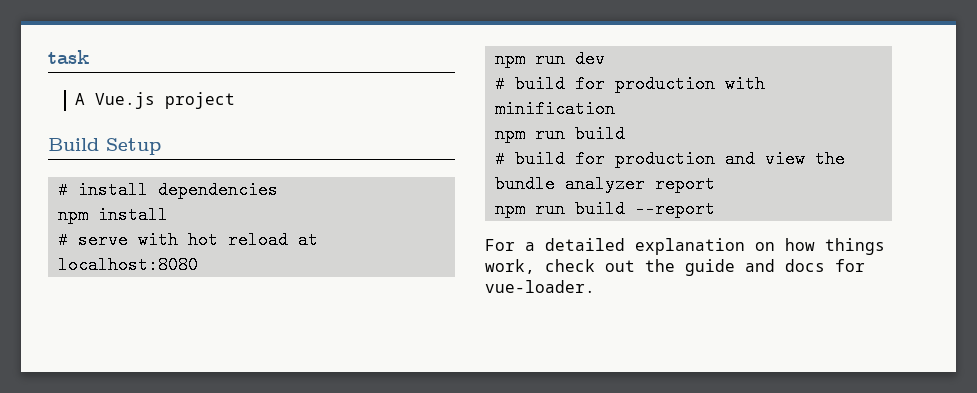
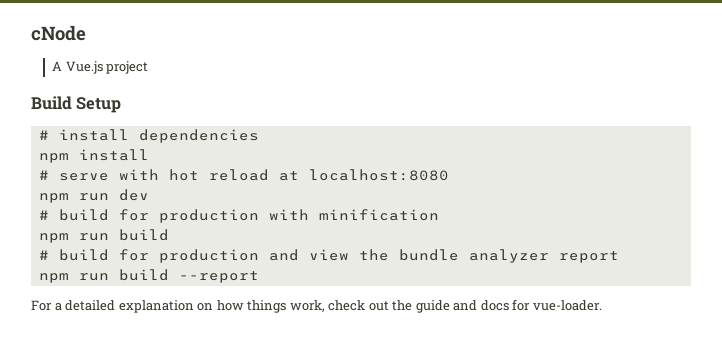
[48,50,89,64] task -> [31,25,86,41] cNode

